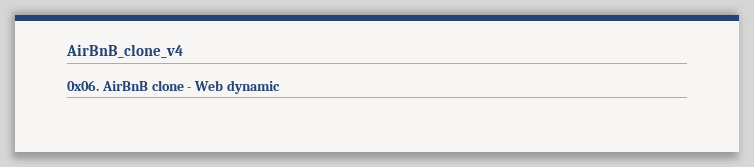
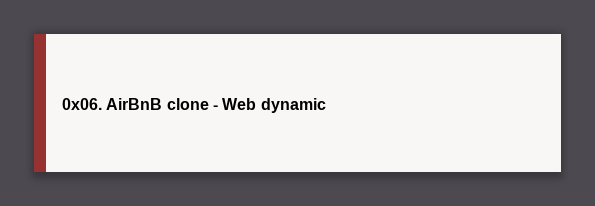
[66,44,183,58] AirBnB_clone_v4 // -> (62, 104) none

